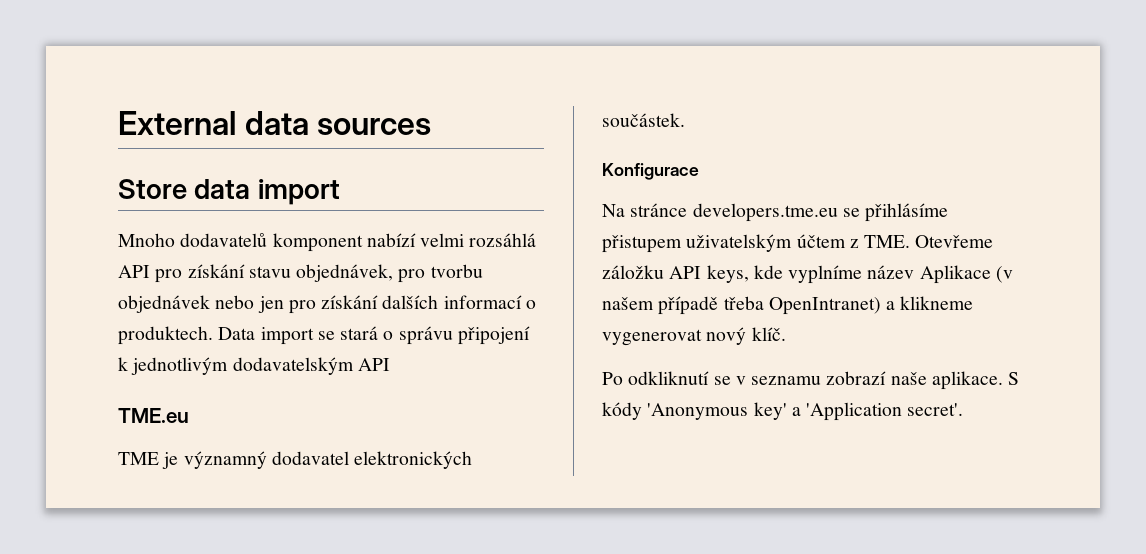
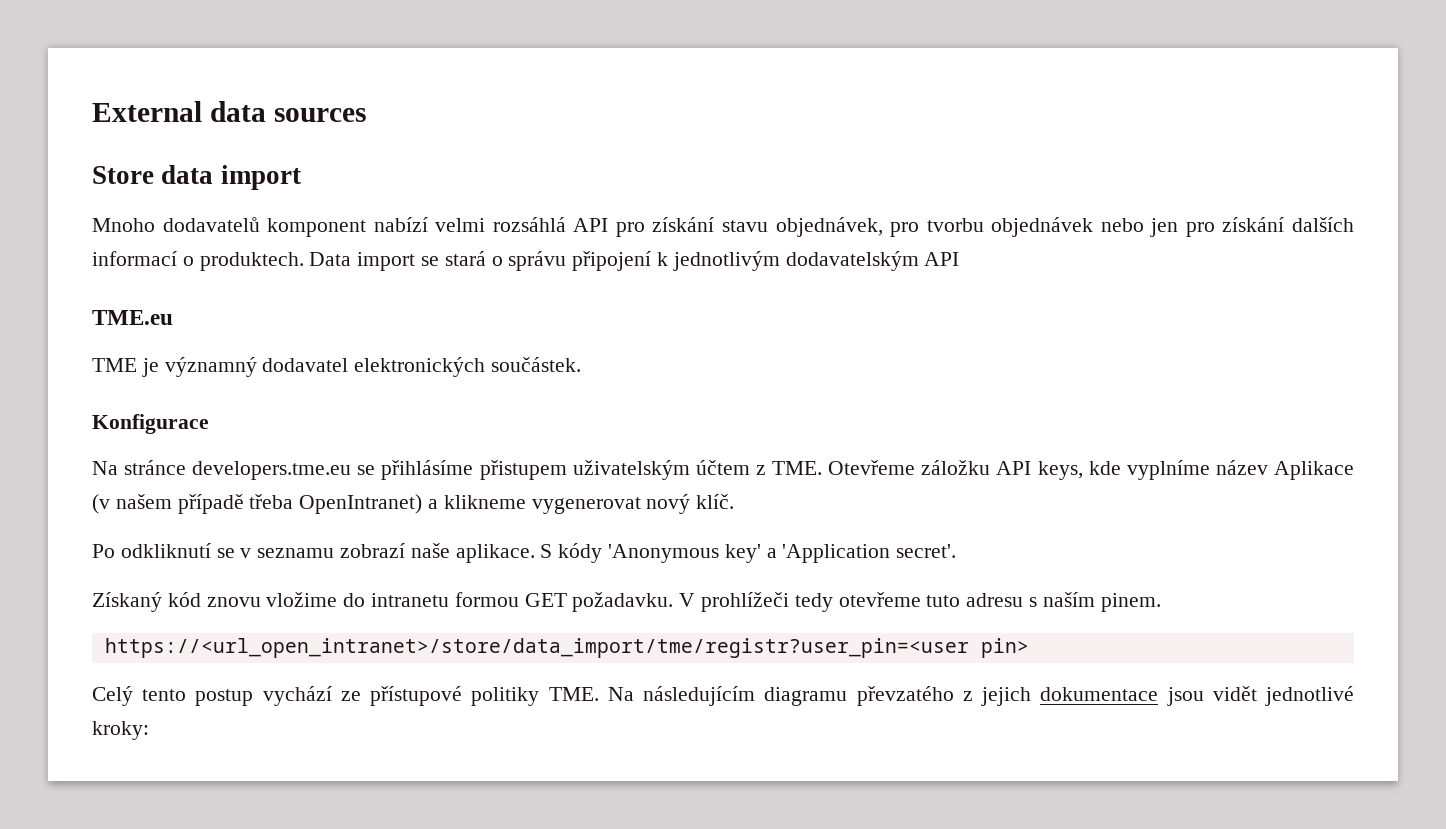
(964, 409) none -> [92,592,1161,612] [104,638,1029,658] [92,686,1355,706] [92,721,149,740] // Získaný kód znovu vložime do intranetu formou GET požadavku. V prohlížeči tedy otevřeme tuto adresu s naším pinem. // https://<url_open_intranet>/store/data_import/tme/registr?user_pin=<user pin> // Celý tento postup vychází ze přístupové politiky TME. Na následujícím diagramu převzatého z jejich dokumentace jsou vidět jednotlivé kroky:

